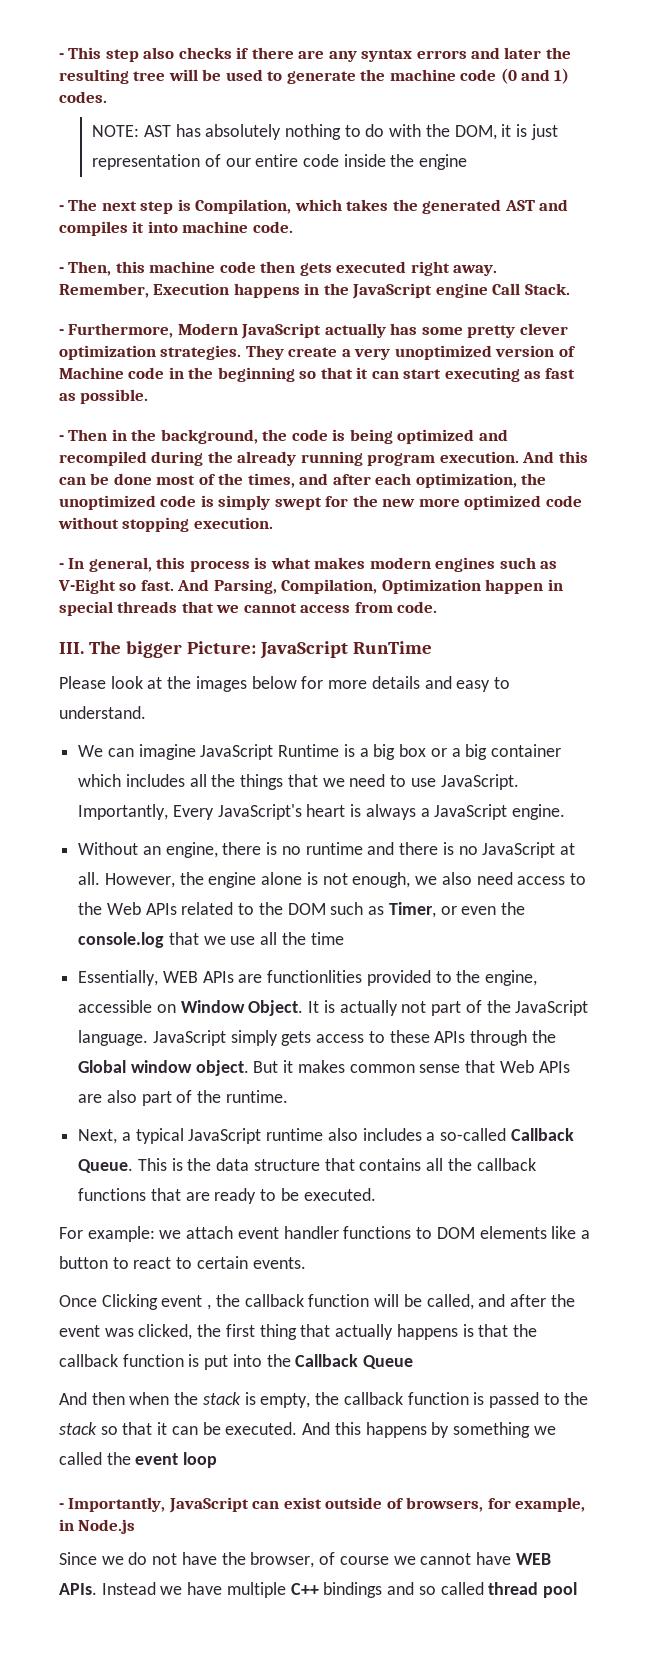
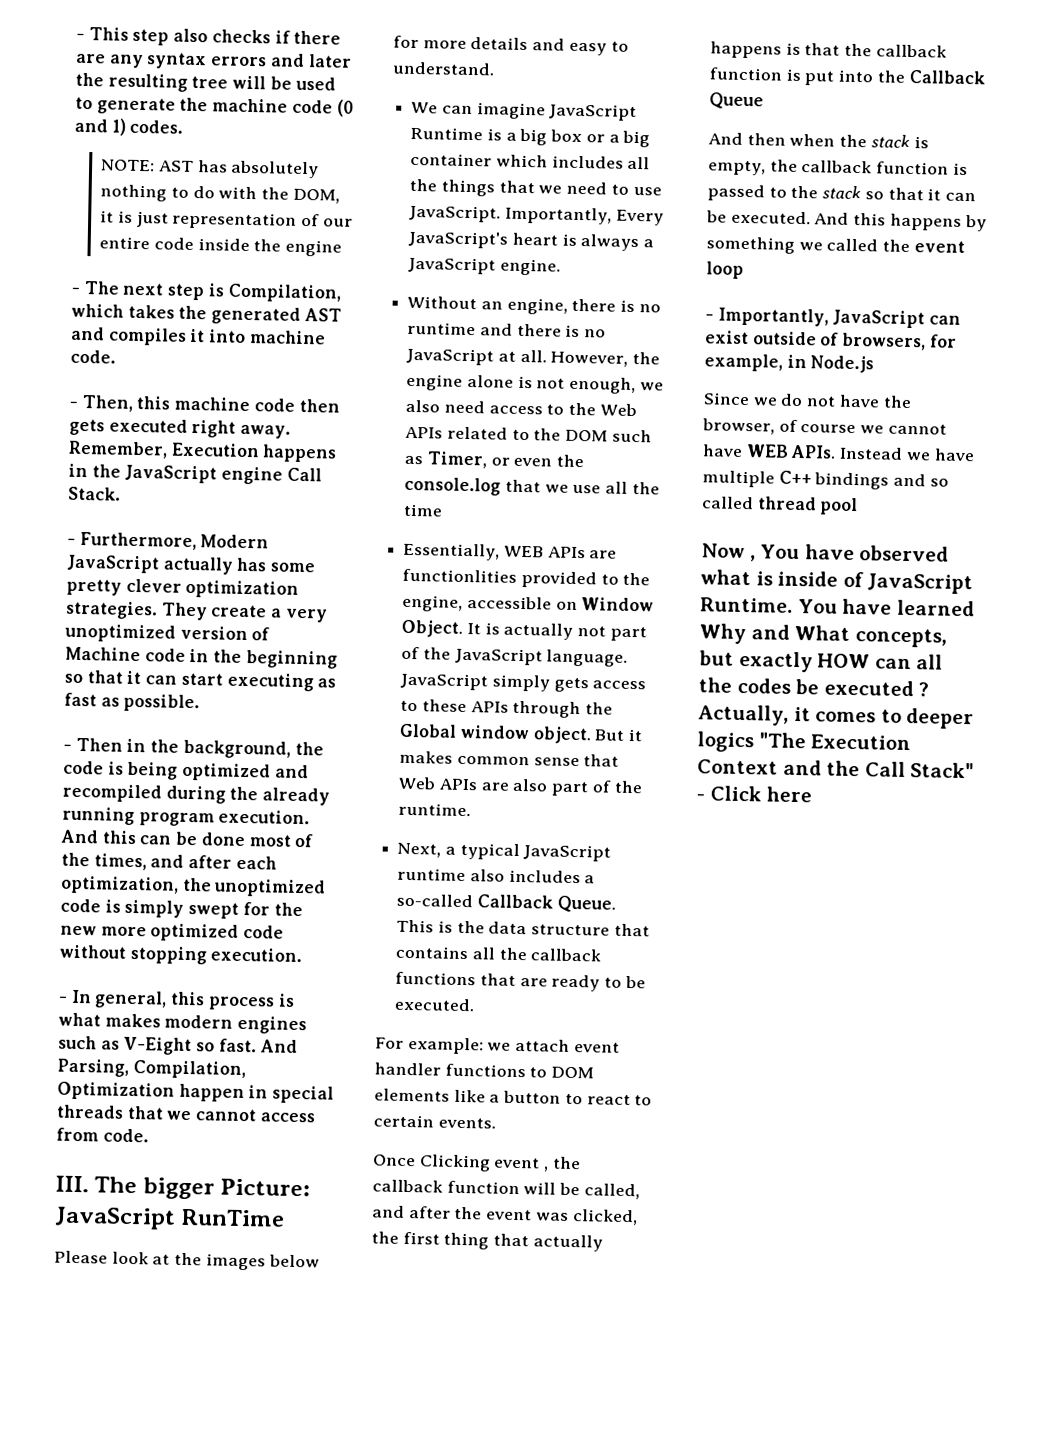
(577, 1590) none -> [701,543,950,562] [700,569,974,595] [700,597,975,617] [699,623,947,648] [699,650,944,673] [698,677,930,697] [698,704,975,730] [697,731,912,753] [697,759,975,779] [696,785,813,803] // Now , You have observed what is inside of JavaScript Runtime. You have learned Why and What concepts, but exactly HOW can all the codes be executed ? Actually, it comes to deeper logics "The Execution Context and the Call Stack" - Click here

